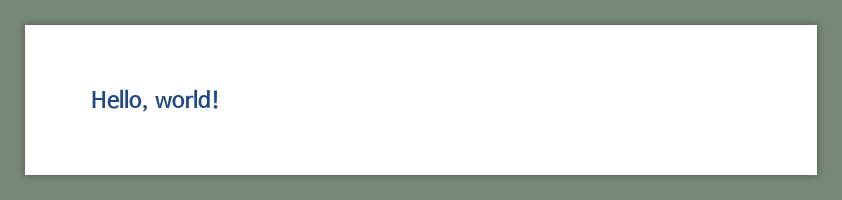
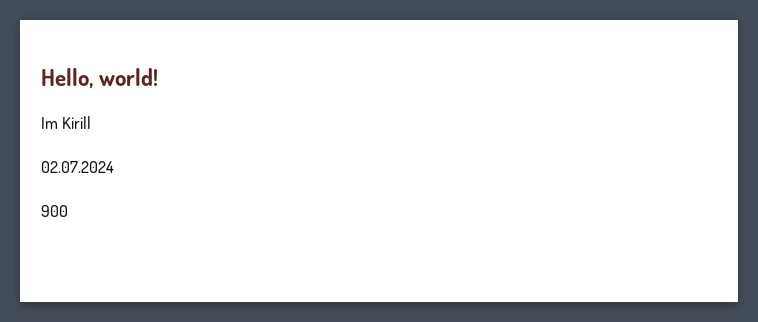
(221, 99) none -> [41,116,92,129] [41,161,114,173] [41,205,68,217] // Im Kirill // 02.07.2024 // 900

